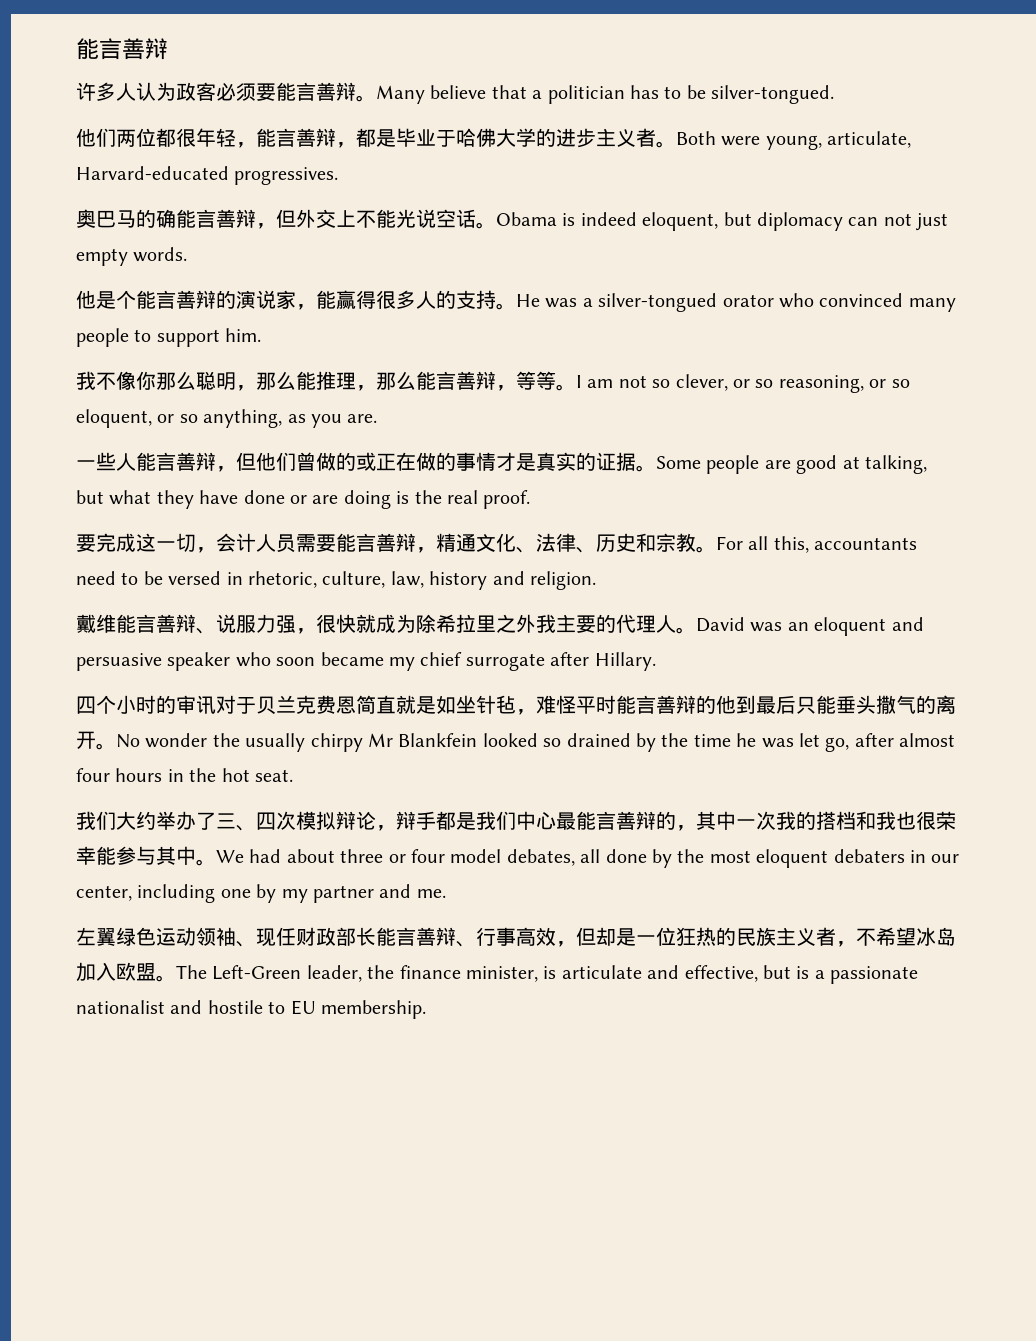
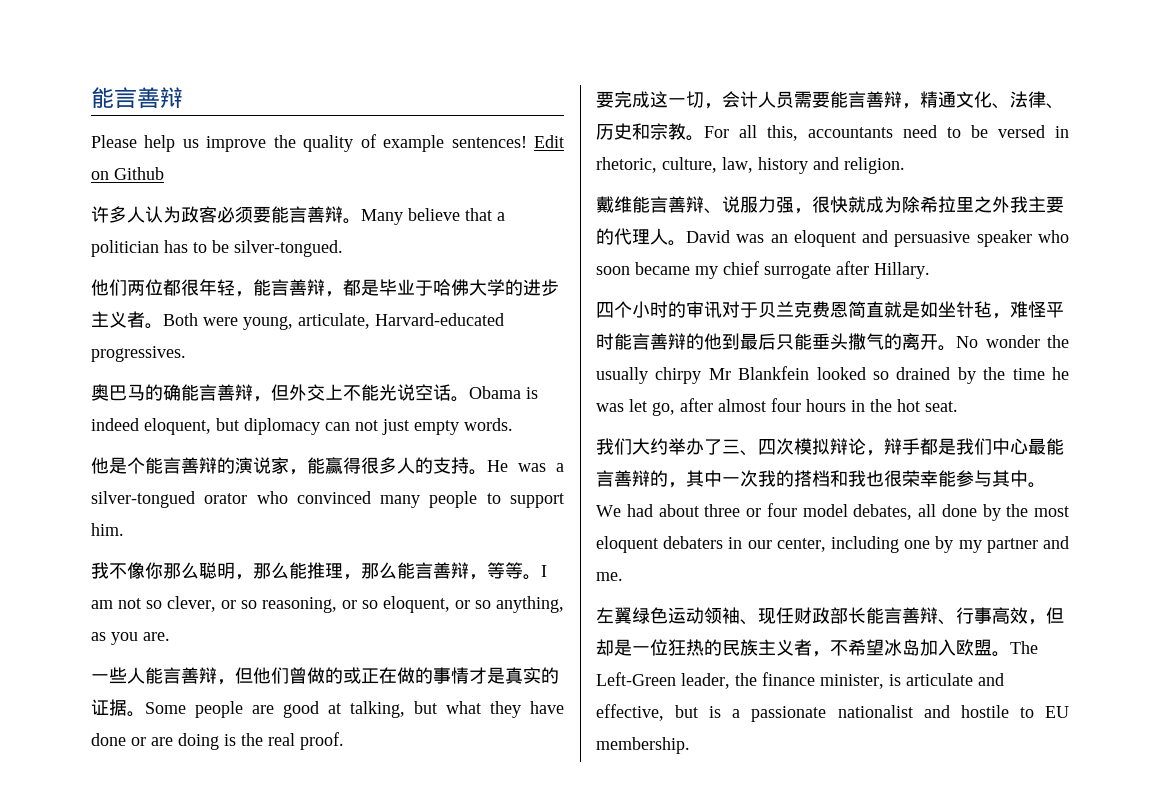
[76,38,168,60] 能言善辩 -> [91,87,183,109] [91,134,564,152] [91,167,164,180] 能言善辩 // Please help us improve the quality of example sentences! Edit on Github

